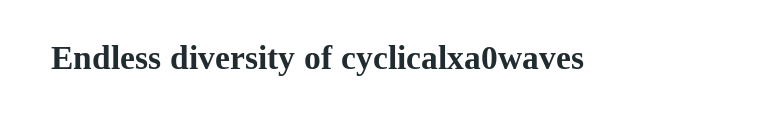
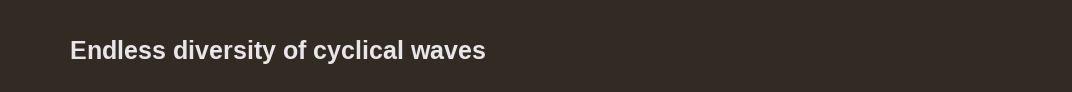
[341,45,585,76] cyclicalxa0waves -> [313,40,486,64] cyclical waves

